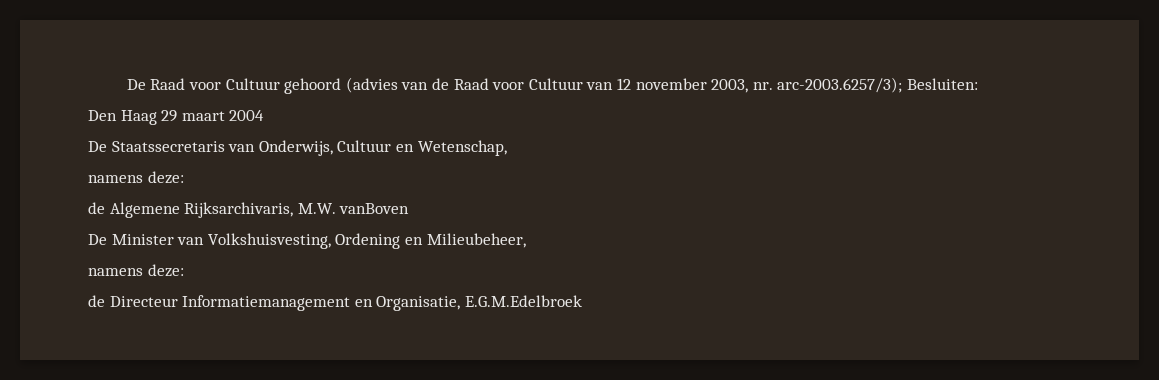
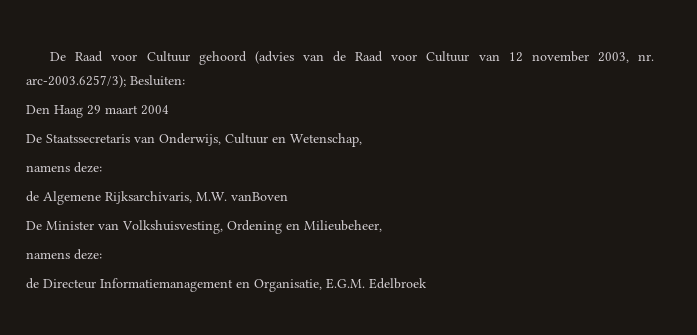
[464,295,582,307] E.G.M.Edelbroek -> [326,278,427,289] E.G.M. Edelbroek

